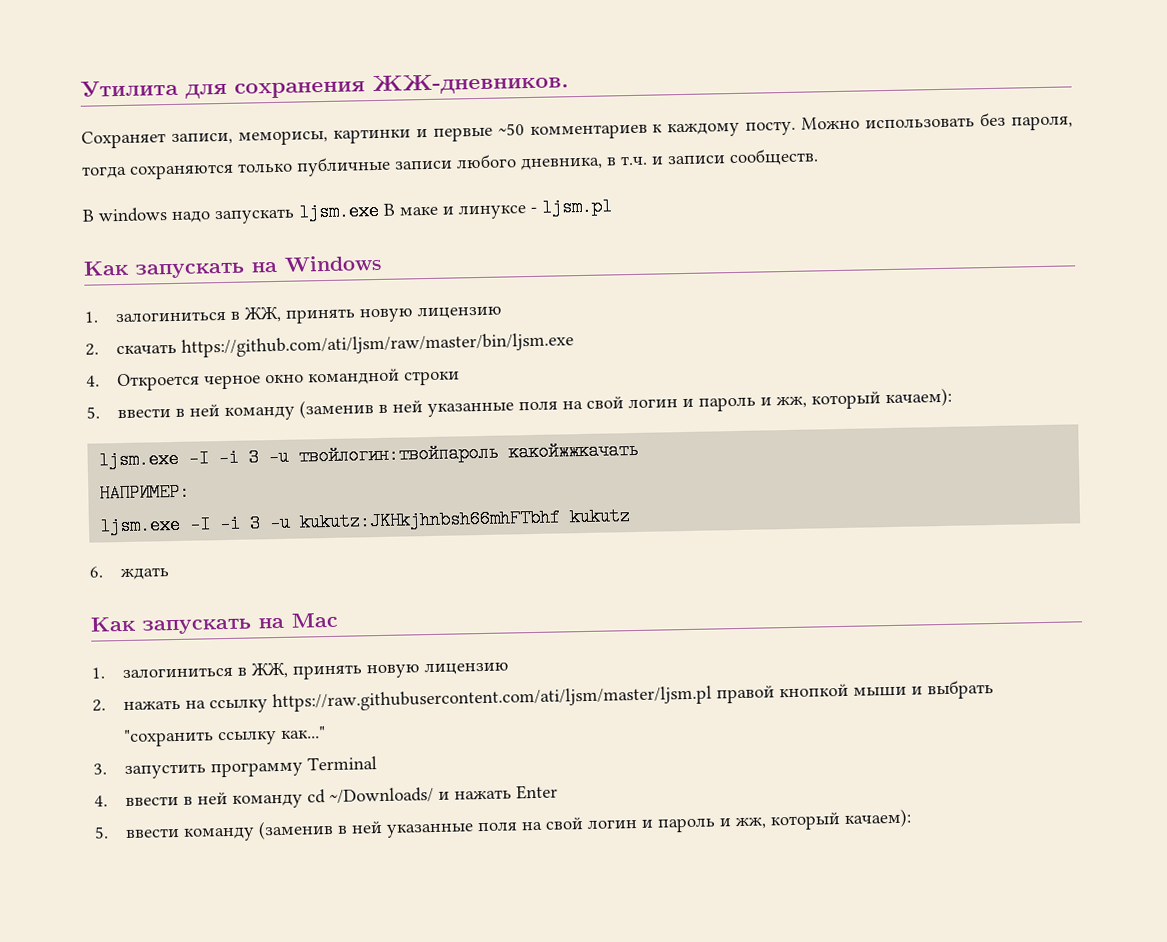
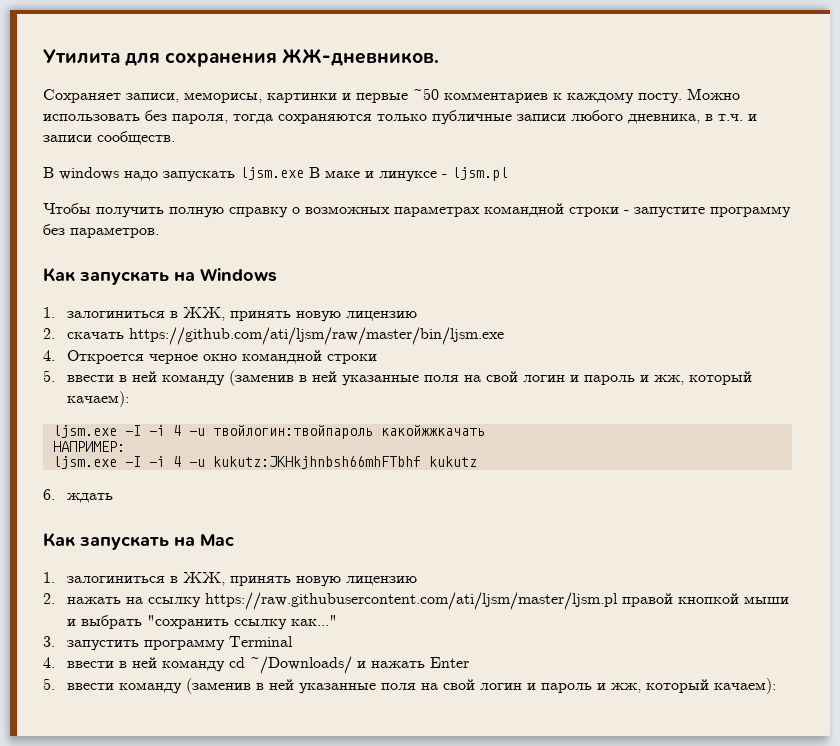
(613, 207) none -> [43,203,791,218] [43,224,159,238] // Чтобы получить полную справку о возможных параметрах командной строки - запустите программу без параметров.
[248,448,260,467] 3 -> [172,425,181,436] 4
[249,514,262,533] 3 -> [172,456,181,467] 4

